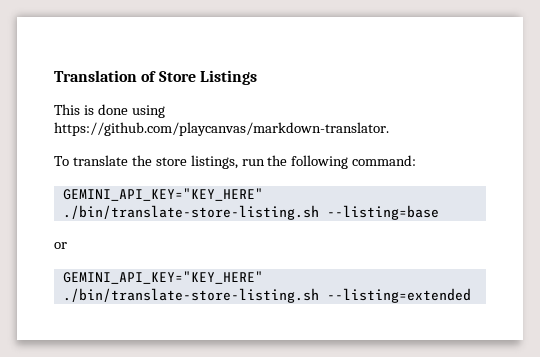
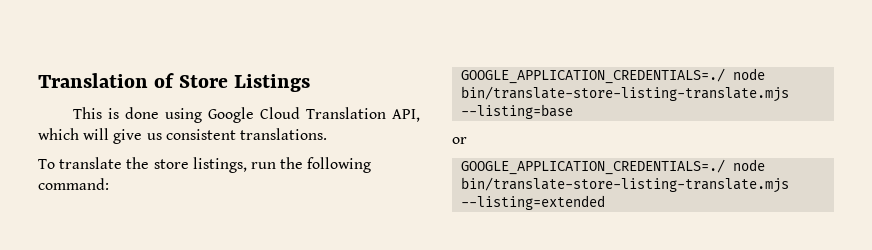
[54,122,389,136] https://github.com/playcanvas/markdown-translator. -> [207,107,421,123] [38,128,327,144] Google Cloud Translation API, which will give us consistent translations.
[62,188,263,201] [62,205,319,220] GEMINI_API_KEY="KEY_HERE" ./bin/translate-store-listing.sh -> [461,68,766,84] [461,86,790,102] GOOGLE_APPLICATION_CREDENTIALS=./ node bin/translate-store-listing-translate.mjs
[62,271,263,284] [62,288,319,303] GEMINI_API_KEY="KEY_HERE" ./bin/translate-store-listing.sh -> [461,159,766,175] [461,177,790,193] GOOGLE_APPLICATION_CREDENTIALS=./ node bin/translate-store-listing-translate.mjs

